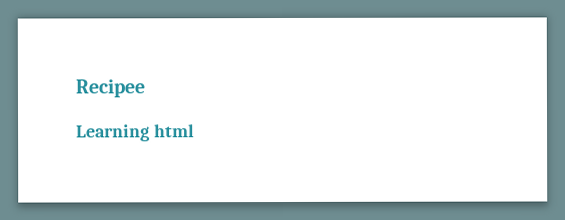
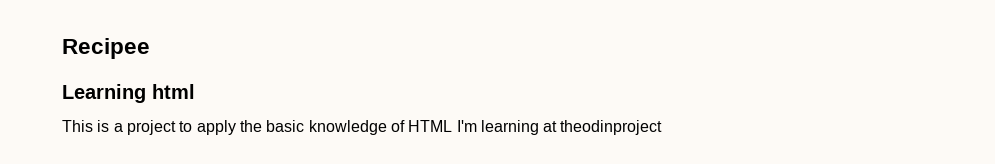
(195, 131) none -> [62,120,663,135] // This is a project to apply the basic knowledge of HTML I'm learning at theodinproject

